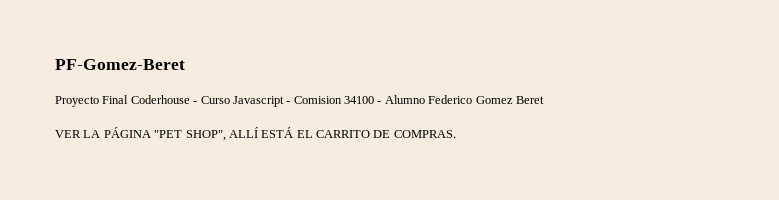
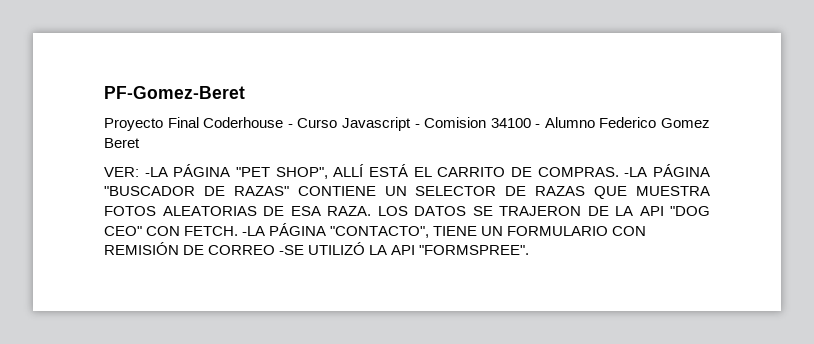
[55,130,101,138] VER LA -> [104,167,168,177] VER: -LA
(456, 134) none -> [624,164,710,177] [104,186,711,199] [104,206,710,216] [104,223,647,238] [104,242,530,255] -LA PÁGINA "BUSCADOR DE RAZAS" CONTIENE UN SELECTOR DE RAZAS QUE MUESTRA FOTOS ALEATORIAS DE ESA RAZA. LOS DATOS SE TRAJERON DE LA API "DOG CEO" CON FETCH. -LA PÁGINA "CONTACTO", TIENE UN FORMULARIO CON REMISIÓN DE CORREO -SE UTILIZÓ LA API "FORMSPREE".

